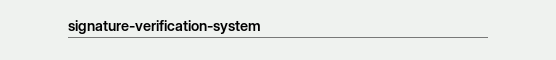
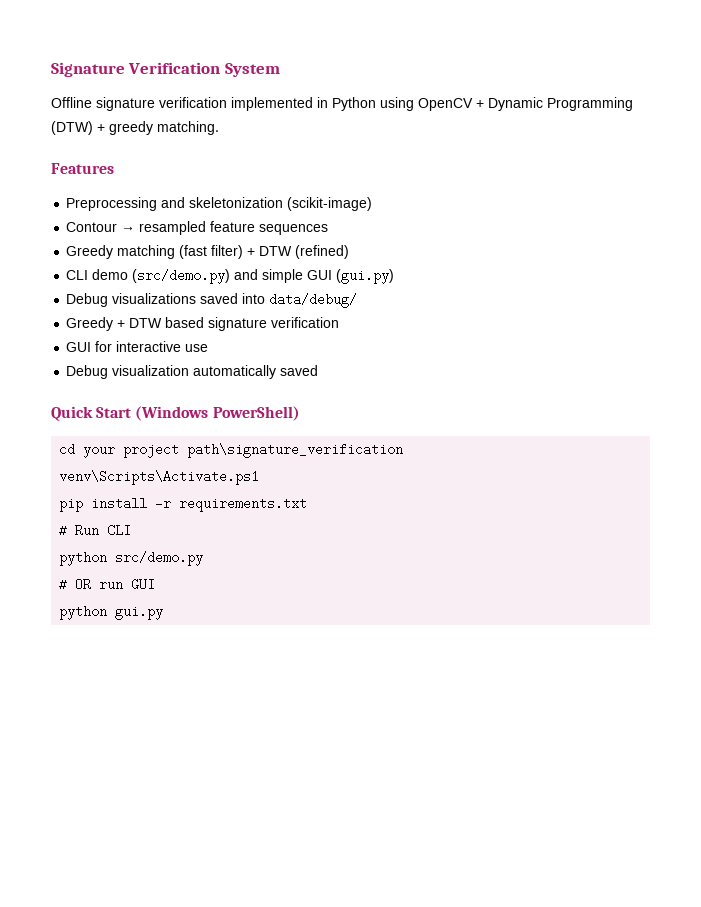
[68,20,261,34] signature-verification-system -> [51,62,280,77] [51,97,633,111] [51,121,219,135] [51,163,114,174] [66,197,373,211] [66,221,329,235] [66,245,350,259] [66,269,395,284] [66,293,358,308] [66,317,340,331] [66,341,209,352] [66,365,319,379] [51,406,300,421] [59,443,404,458] [59,470,260,485] [59,497,308,512] [59,524,132,537] [59,551,204,566] [59,578,156,591] [59,605,164,620] Signature Verification System // Offline signature verification implemented in Python using OpenCV + Dynamic Programming (DTW) + greedy matching. // Features // Preprocessing and skeletonization (scikit-image) // Contour → resampled feature sequences // Greedy matching (fast filter) + DTW (refined) // CLI demo (src/demo.py) and simple GUI (gui.py) // Debug visualizations saved into data/debug/ // Greedy + DTW based signature verification // GUI for interactive use // Debug visualization automatically saved // Quick Start (Windows PowerShell) // cd your project path\signature_verification // venv\Scripts\Activate.ps1 // pip install -r requirements.txt // # Run CLI // python src/demo.py // # OR run GUI // python gui.py

